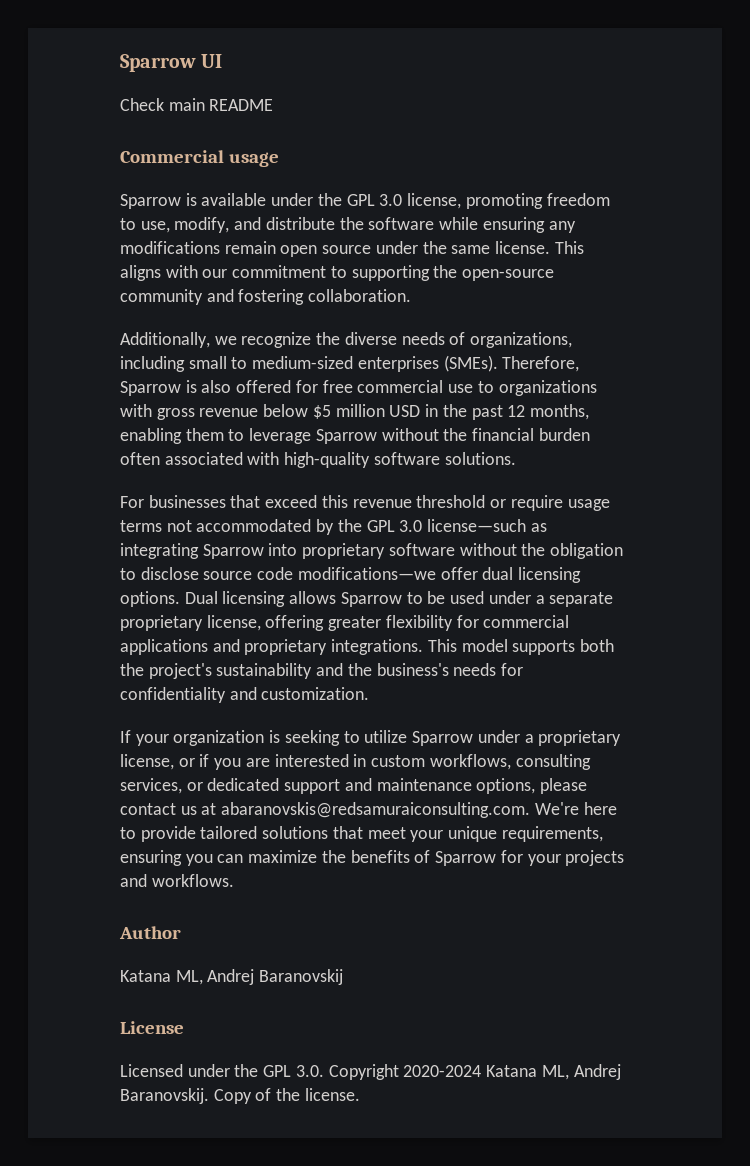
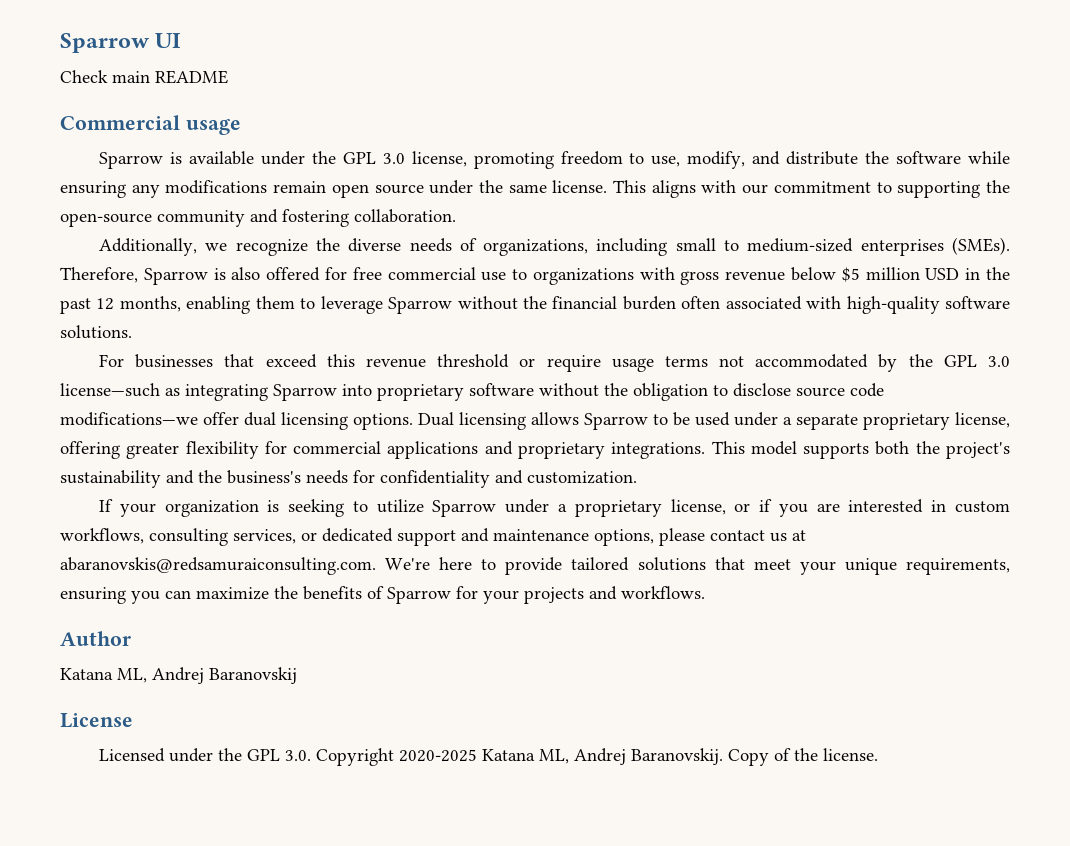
[403,1065,482,1077] 2020-2024 -> [399,749,478,762] 2020-2025

